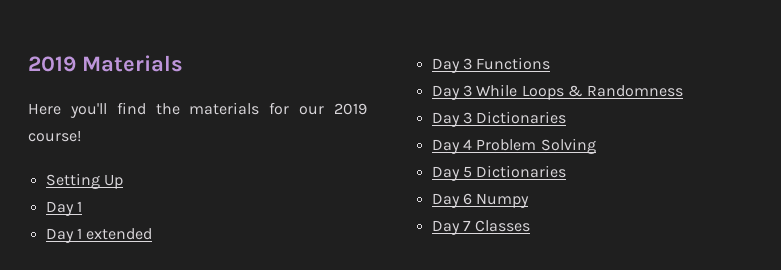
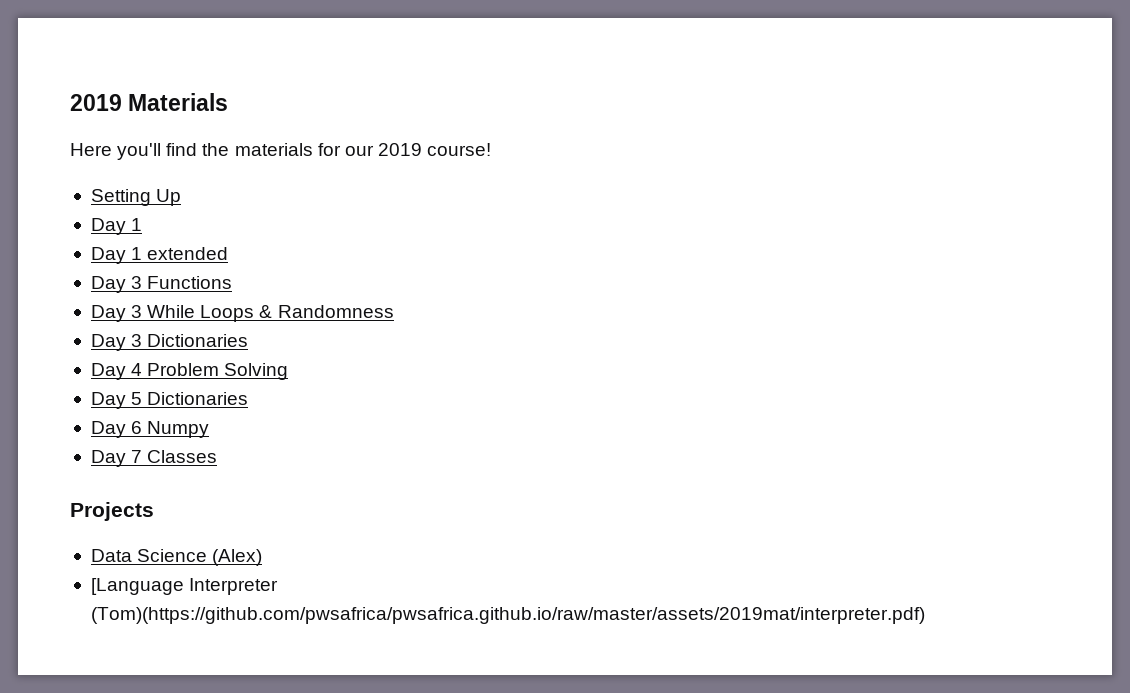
(531, 226) none -> [70,502,154,521] [90,549,263,566] [90,578,279,595] [90,607,925,624] // Projects // Data Science (Alex) // [Language Interpreter (Tom)(https://github.com/pwsafrica/pwsafrica.github.io/raw/master/assets/2019mat/interpreter.pdf)

